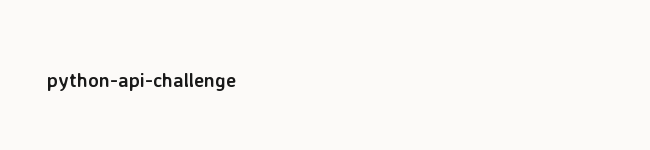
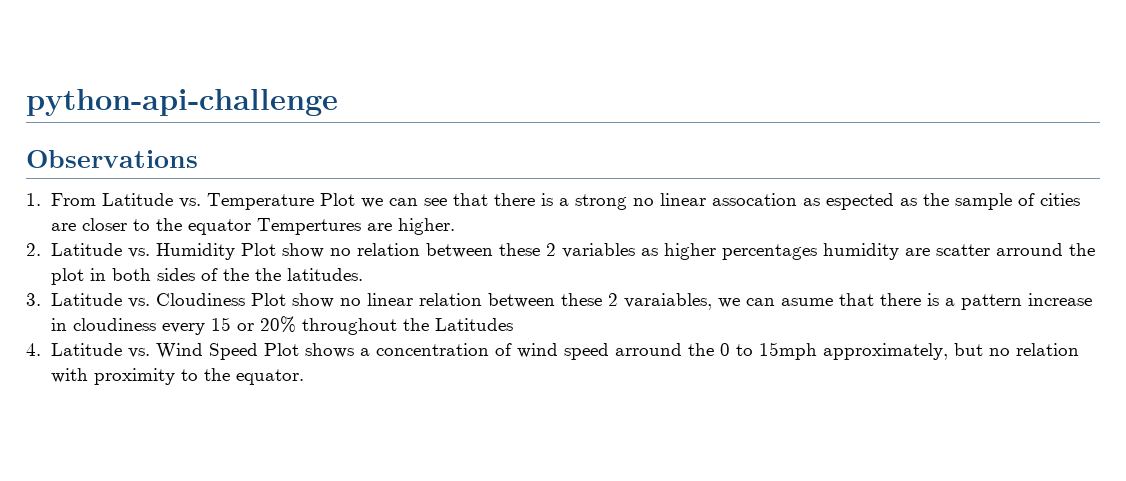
(236, 82) none -> [26,150,198,168] [26,193,1080,210] [50,218,455,235] [26,243,1095,260] [50,268,363,285] [26,293,1092,310] [50,316,513,335] [26,342,1079,360] [50,368,304,385] // Observations // 1. From Latitude vs. Temperature Plot we can see that there is a strong no linear assocation as espected as the sample of cities are closer to the equator Tempertures are higher. // 2. Latitude vs. Humidity Plot show no relation between these 2 variables as higher percentages humidity are scatter arround the plot in both sides of the the latitudes. // 3. Latitude vs. Cloudiness Plot show no linear relation between these 2 varaiables, we can asume that there is a pattern increase in cloudiness every 15 or 20% throughout the Latitudes // 4. Latitude vs. Wind Speed Plot shows a concentration of wind speed arround the 0 to 15mph approximately, but no relation with proximity to the equator.

